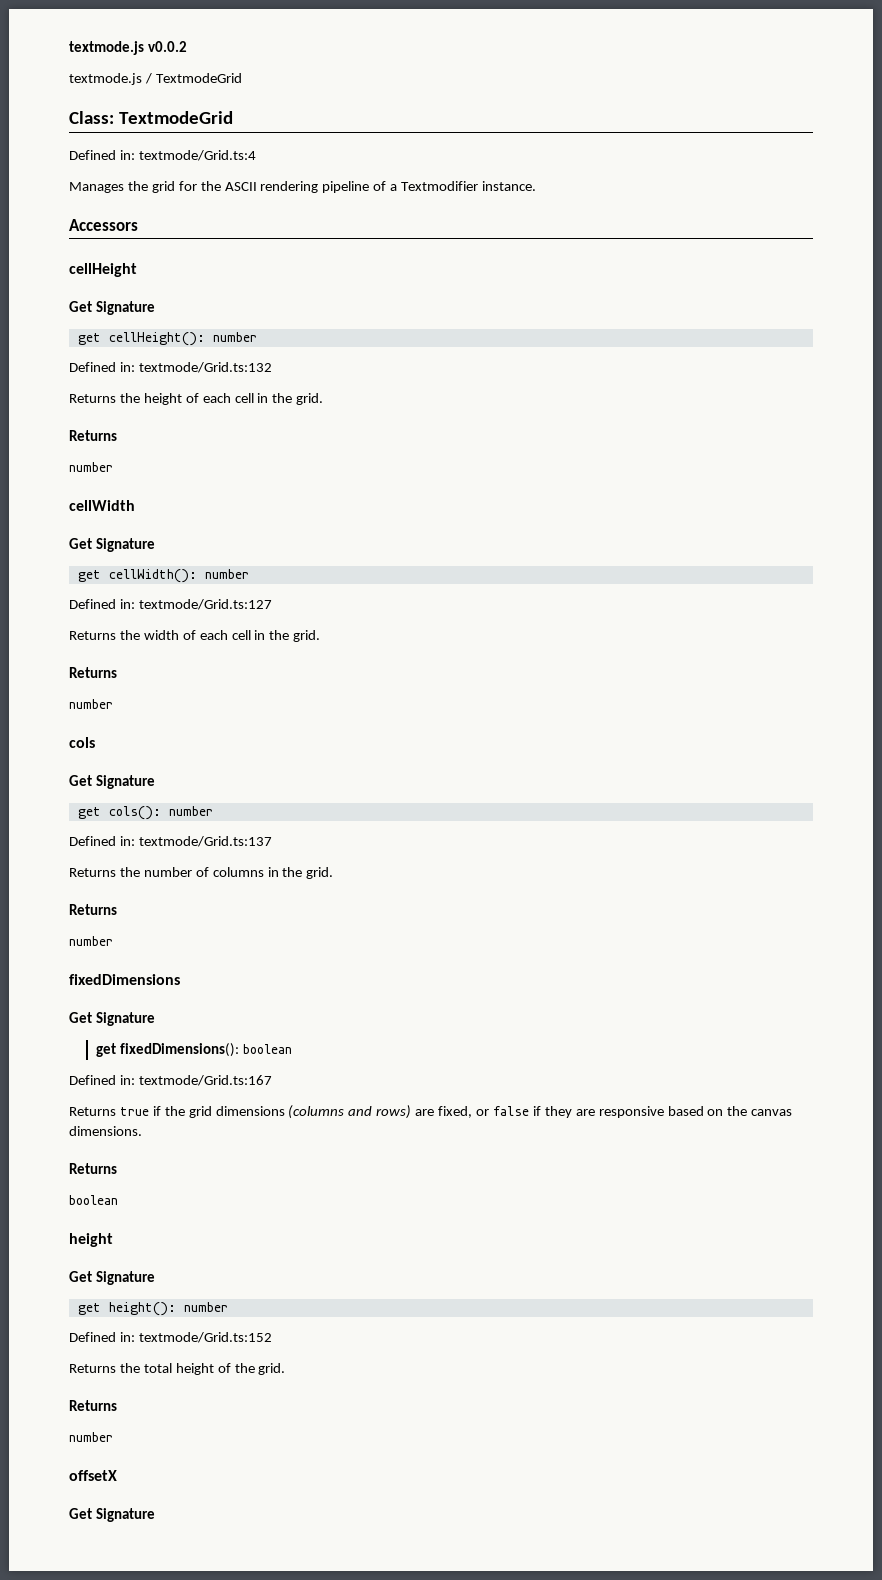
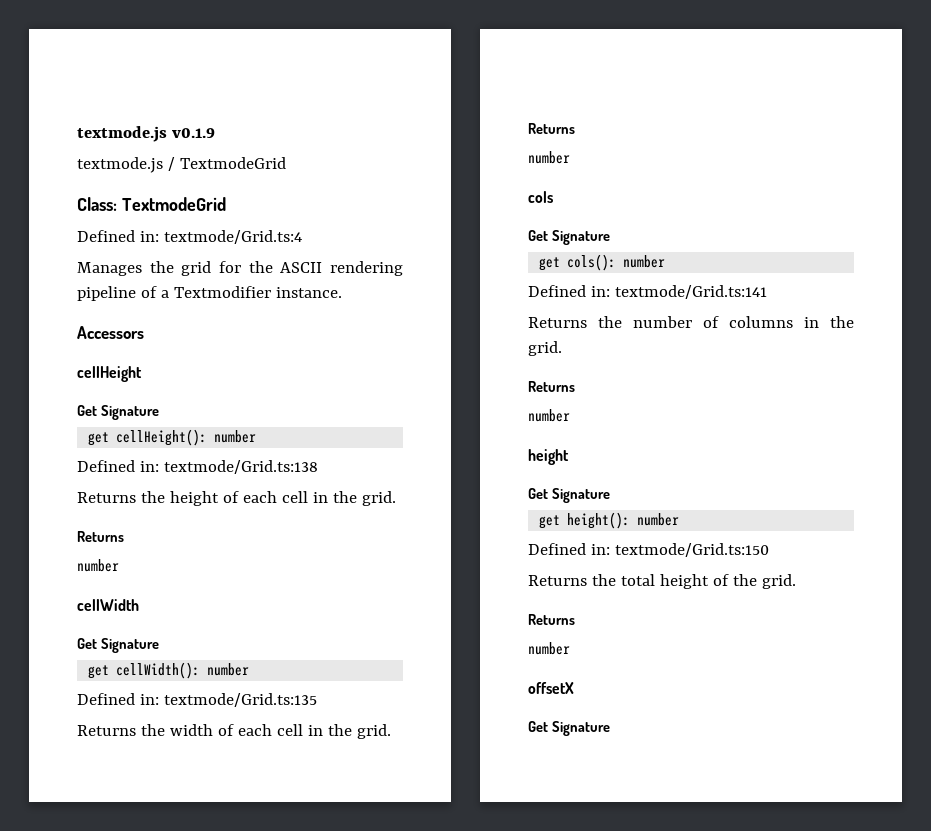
[69,41,187,55] textmode.js v0.0.2 -> [77,126,215,142] textmode.js v0.1.9
[138,362,272,373] textmode/Grid.ts:132 -> [163,460,318,474] textmode/Grid.ts:138
[138,599,272,610] textmode/Grid.ts:127 -> [163,693,317,707] textmode/Grid.ts:135
[138,836,272,847] textmode/Grid.ts:137 -> [614,285,767,299] textmode/Grid.ts:141
[69,974,180,985] [69,1012,155,1026] [95,1043,292,1057] [69,1075,272,1086] [69,1105,793,1119] [69,1126,142,1136] [69,1163,117,1174] [69,1195,118,1205] // fixedDimensions // Get Signature // get fixedDimensions(): boolean // Defined in: textmode/Grid.ts:167 // Returns true if the grid dimensions (columns and rows) are fixed, or false if they are responsive based on the canvas dimensions. // Returns // boolean -> (570, 415) none
[138,1332,272,1343] textmode/Grid.ts:152 -> [614,543,769,557] textmode/Grid.ts:150

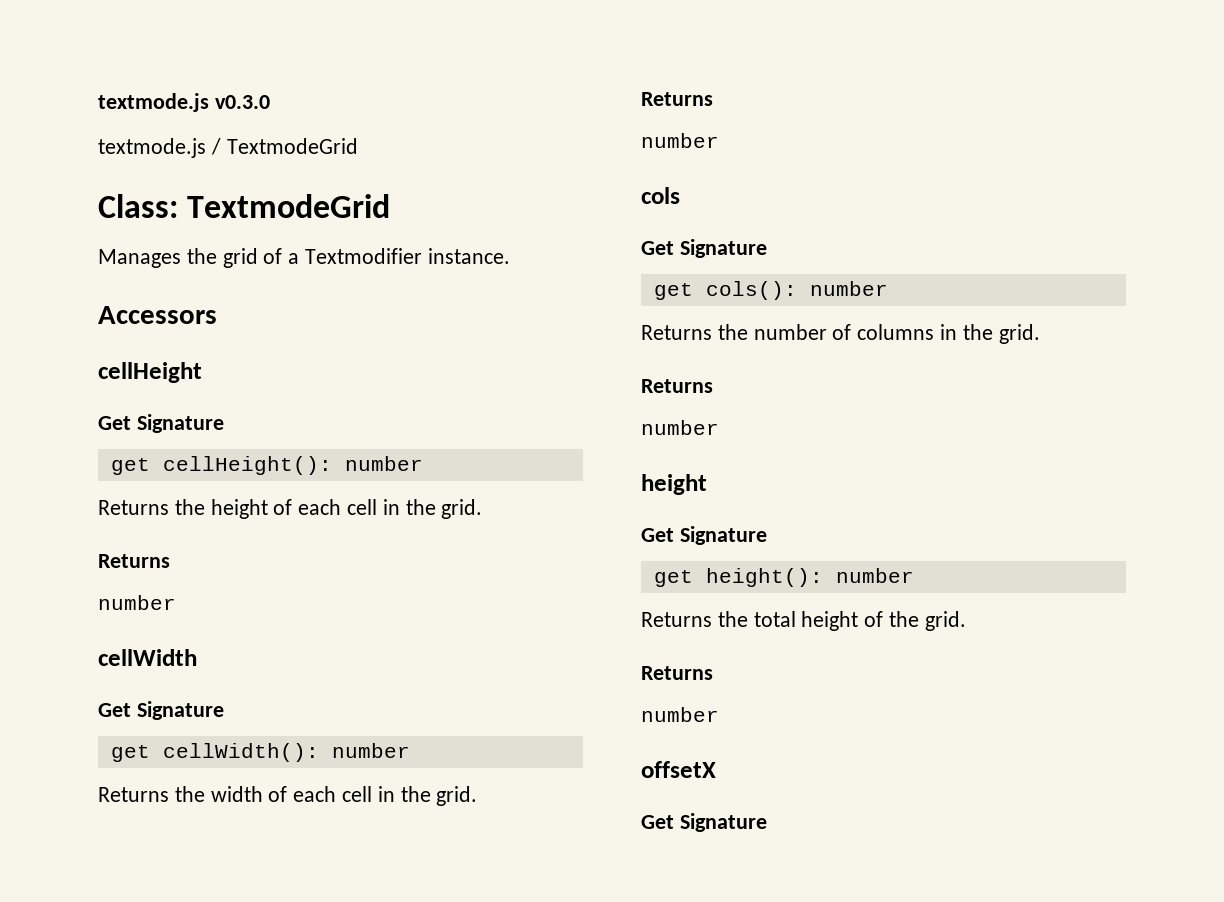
[77,126,215,142] textmode.js v0.1.9 -> [98,93,270,112] textmode.js v0.3.0
[77,230,302,244] // Defined in: textmode/Grid.ts:4 -> (391, 206) none
[218,261,403,276] [77,286,136,301] for the ASCII rendering pipeline -> (258, 258) none
[77,460,318,474] // Defined in: textmode/Grid.ts:138 -> (423, 463) none
[77,693,317,707] // Defined in: textmode/Grid.ts:135 -> (410, 750) none
[528,285,767,299] // Defined in: textmode/Grid.ts:141 -> (888, 288) none
[528,543,769,557] // Defined in: textmode/Grid.ts:150 -> (914, 575) none

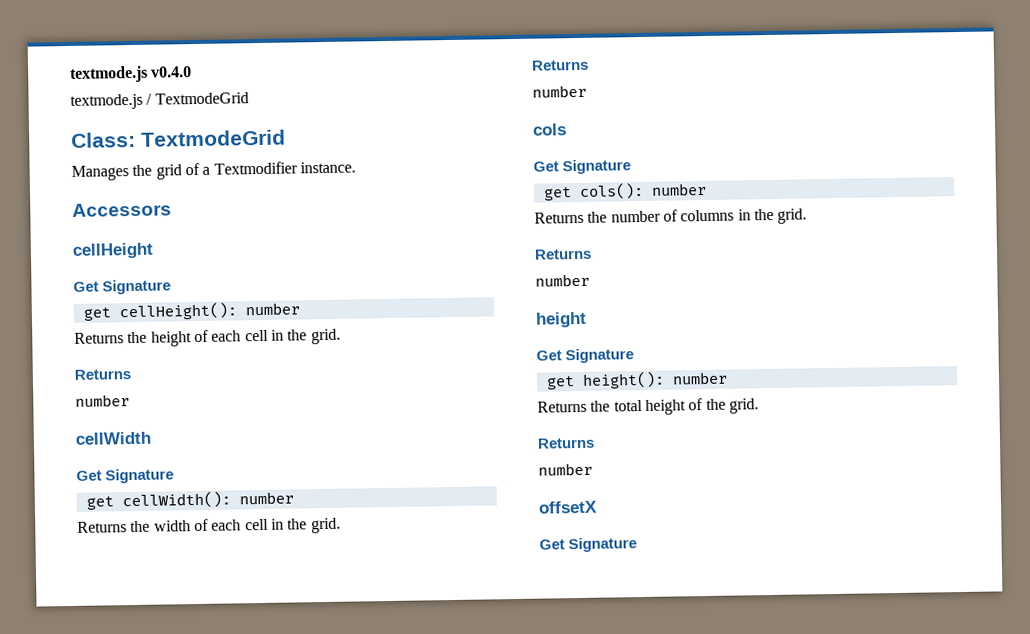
[98,93,270,112] textmode.js v0.3.0 -> [70,65,193,83] textmode.js v0.4.0

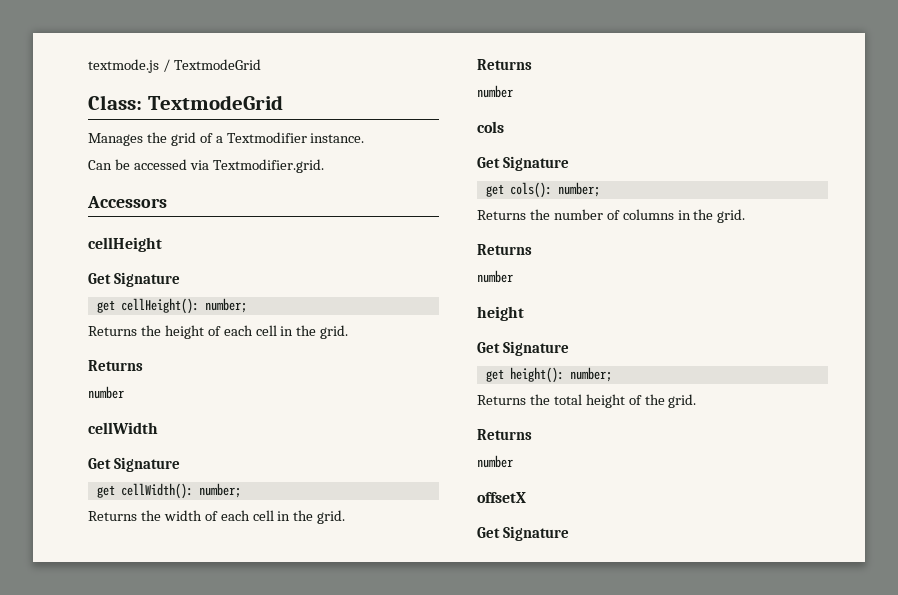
[70,65,193,83] [70,93,143,110] textmode.js v0.4.0 // textmode.js -> [88,59,159,73] textmode.js
(356, 167) none -> [88,159,324,173] // Can be accessed via Textmodifier.grid.
[244,302,300,316] number -> [204,298,247,313] number;
[238,491,294,505] number -> [198,483,241,498] number;
[650,182,707,196] number -> [557,182,600,197] number;
[671,371,728,385] number -> [569,367,612,382] number;

